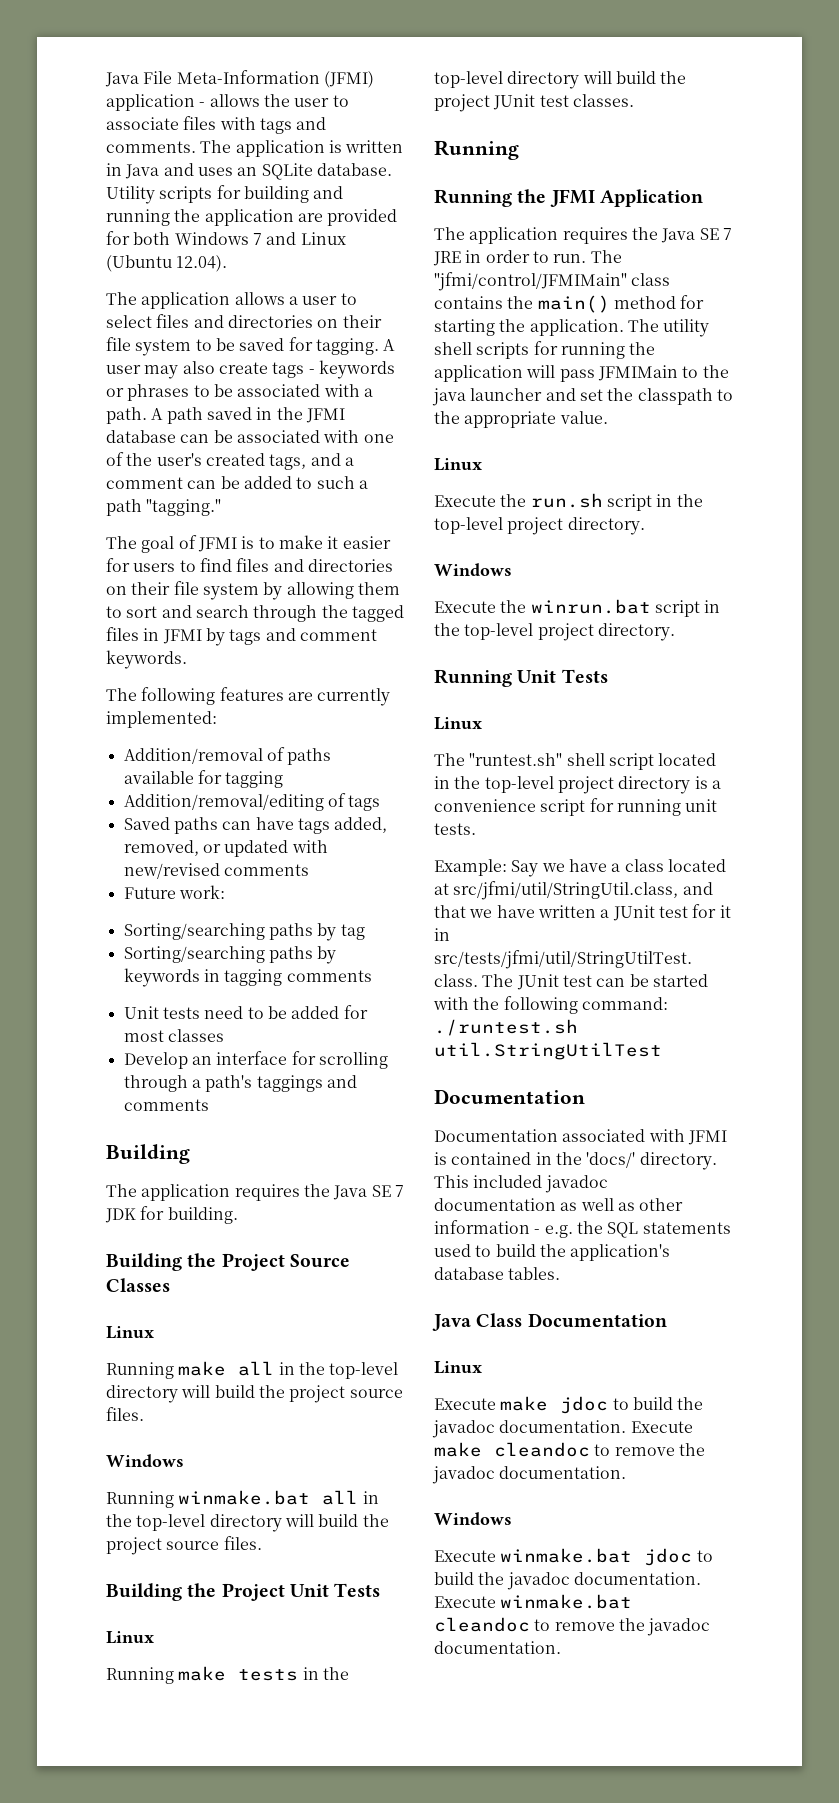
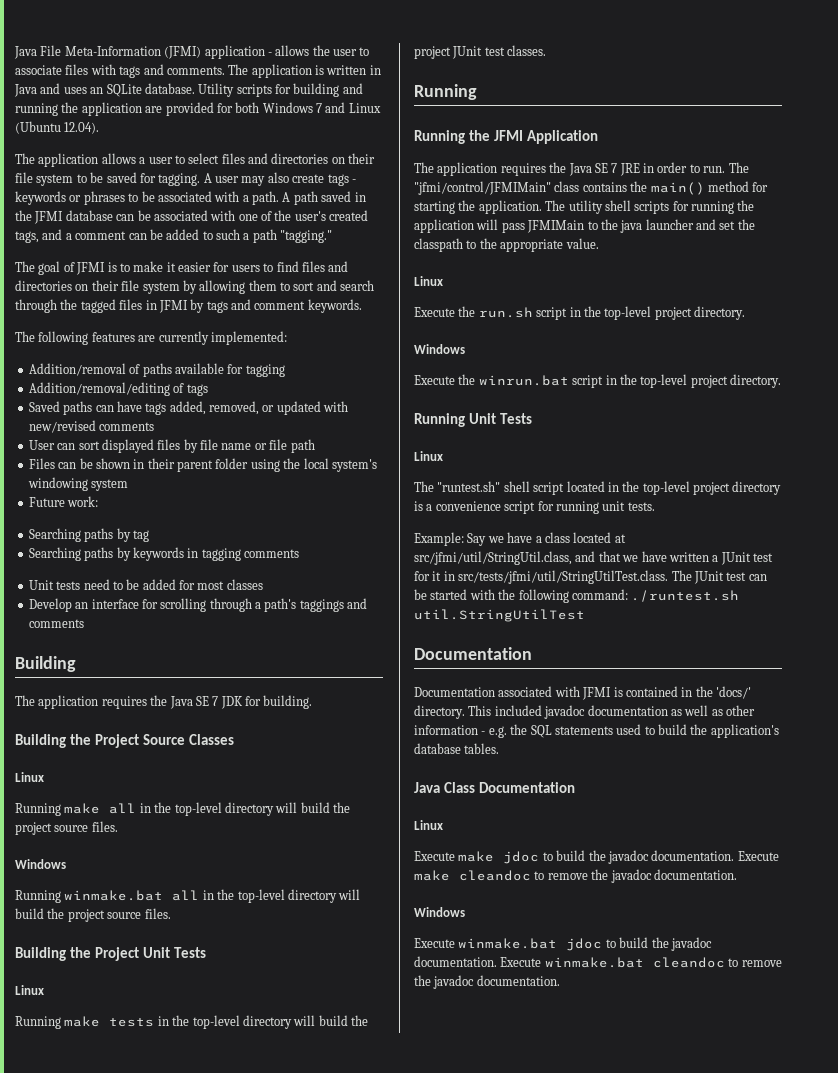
(309, 870) none -> [28,439,315,453] [28,458,377,472] [27,477,129,491] // User can sort displayed files by file name or file path // Files can be shown in their parent folder using the local system's windowing system
[123,923,265,940] Sorting/searching -> [28,528,81,542] Searching
[123,946,265,963] Sorting/searching -> [28,547,81,561] Searching

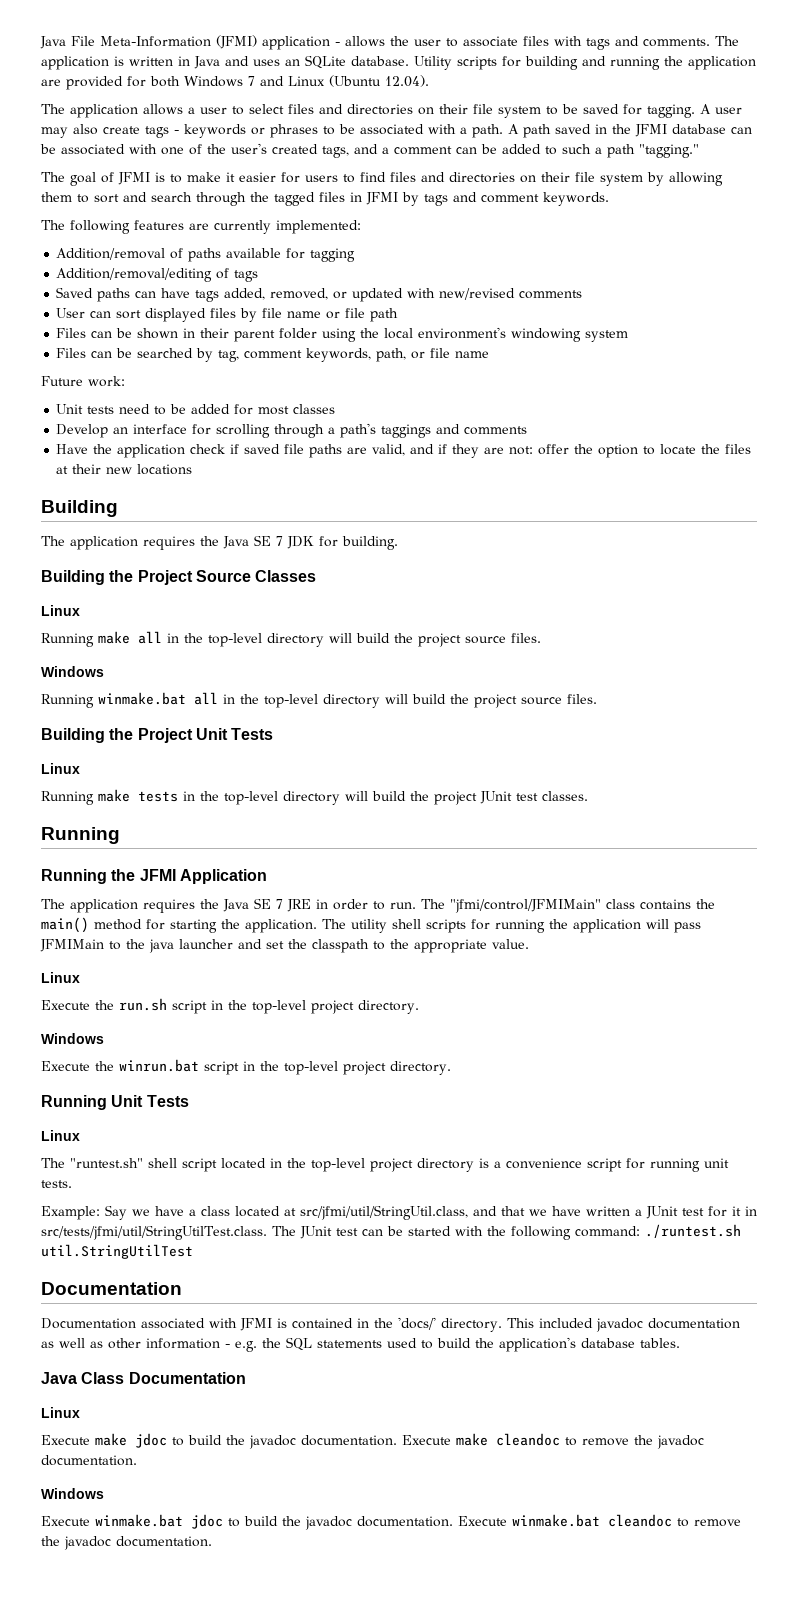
[331,459,377,472] system's -> [418,327,507,339] environment's
[28,496,99,507] [28,528,149,542] [28,547,299,561] Future work: // Searching paths by tag // Searching paths by keywords in tagging comments -> [56,348,490,362] [41,376,125,387] Files can be searched by tag, comment keywords, path, or file name // Future work:
(84, 623) none -> [56,444,752,458] [56,464,193,475] // Have the application check if saved file paths are valid, and if they are not: offer the option to locate the files at their new locations

